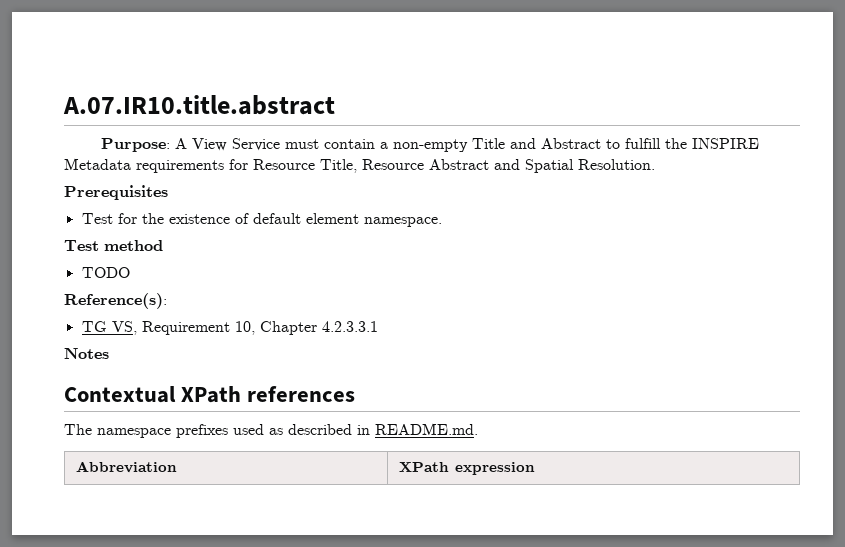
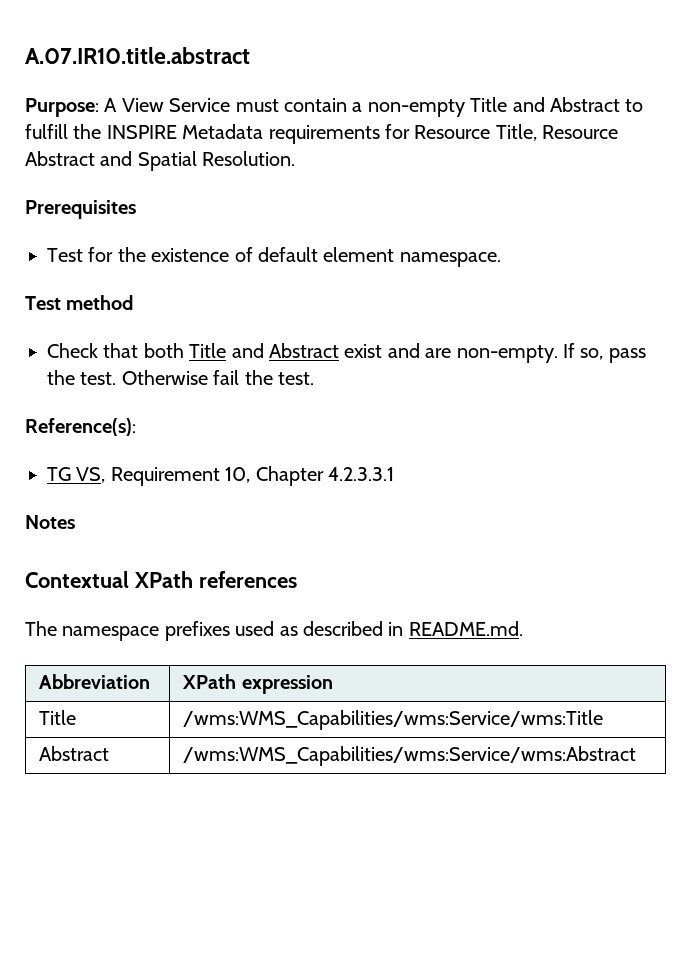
[81,267,130,278] TODO -> [47,343,646,363] [47,370,314,385] Check that both Title and Abstract exist and are non-empty. If so, pass the test. Otherwise fail the test.
(535, 468) none -> [39,710,77,725] [183,710,604,730] [39,746,110,761] [183,746,637,766] // Title | /wms:WMS_Capabilities/wms:Service/wms:Title // Abstract | /wms:WMS_Capabilities/wms:Service/wms:Abstract

